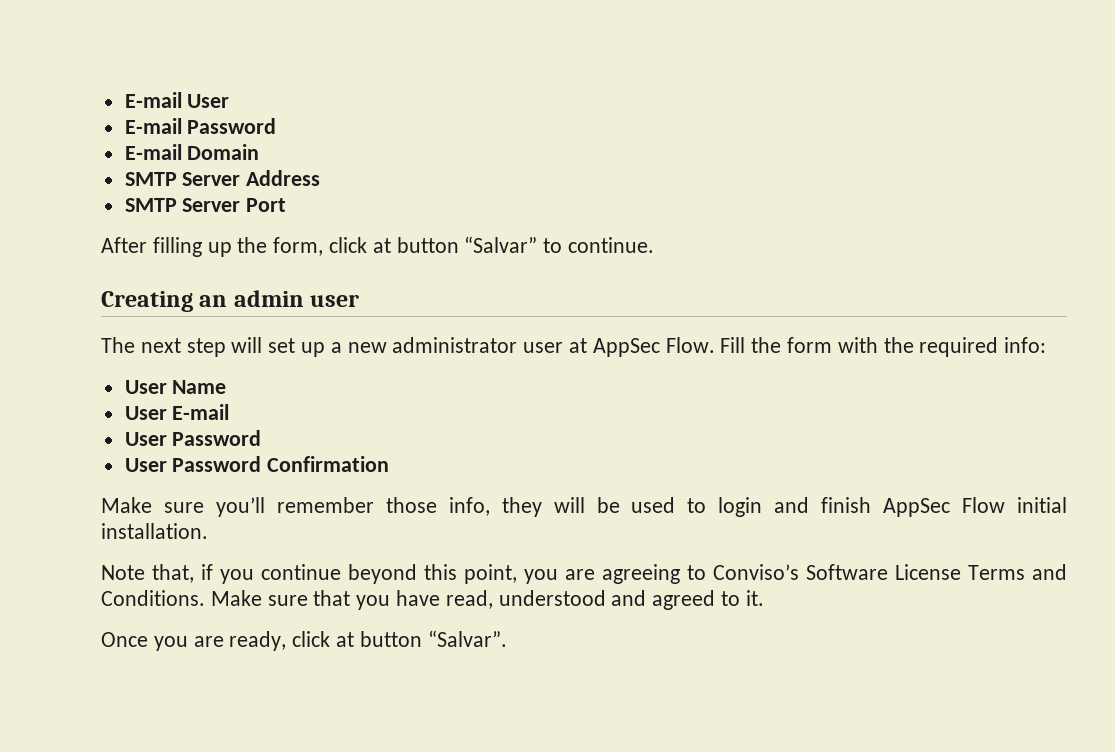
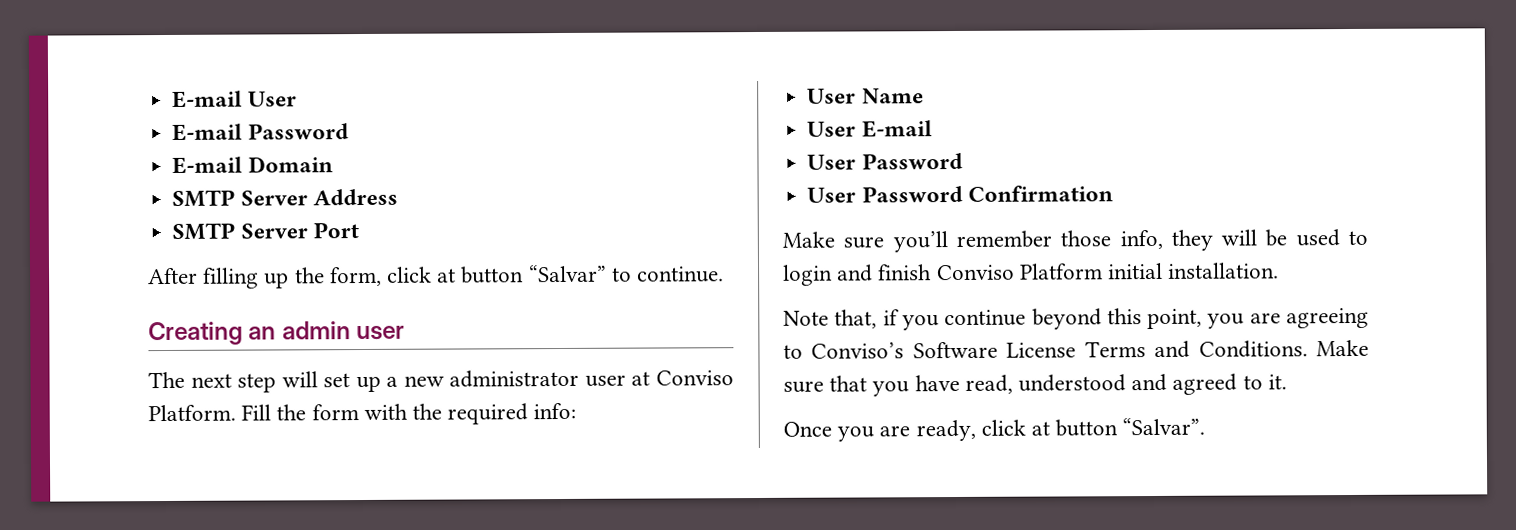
[592,337,715,357] AppSec Flow. -> [656,370,734,386] [148,404,236,422] Conviso Platform.
[883,497,1006,517] AppSec Flow -> [936,263,1103,281] Conviso Platform

